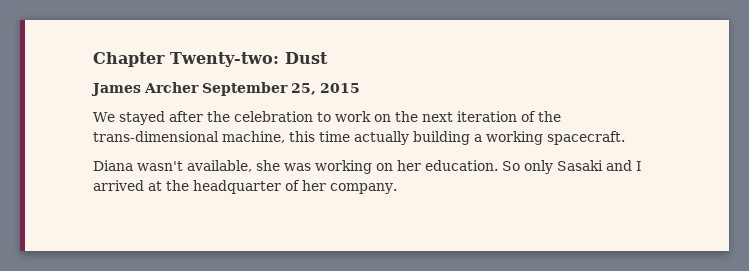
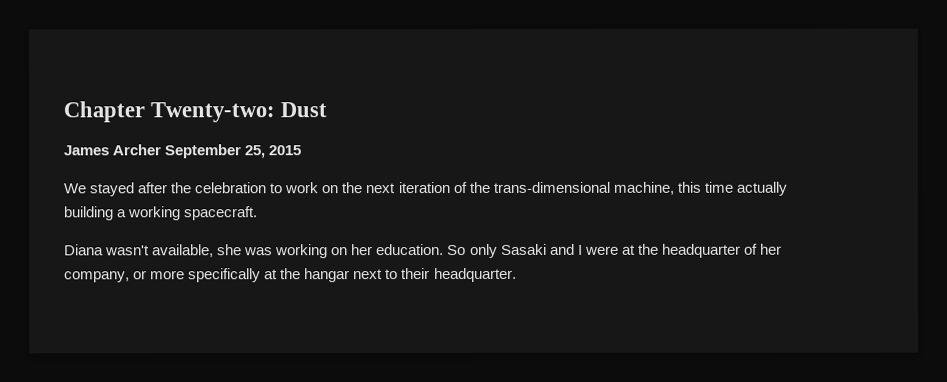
[93,180,144,191] arrived -> [584,245,619,255] were
[330,183,397,194] company. -> [64,267,517,283] company, or more specifically at the hangar next to their headquarter.

